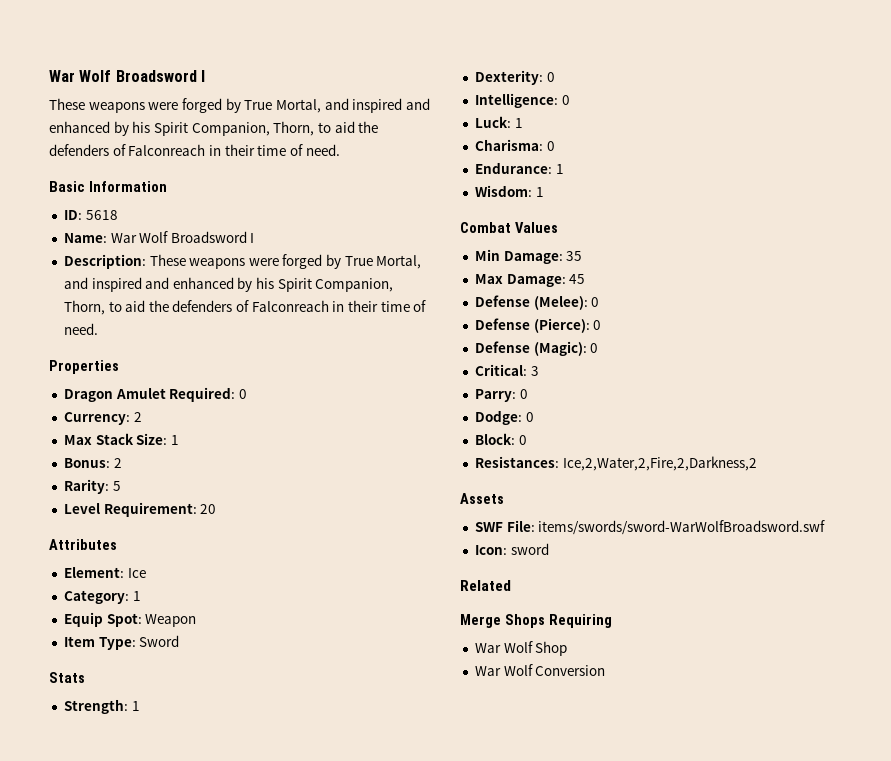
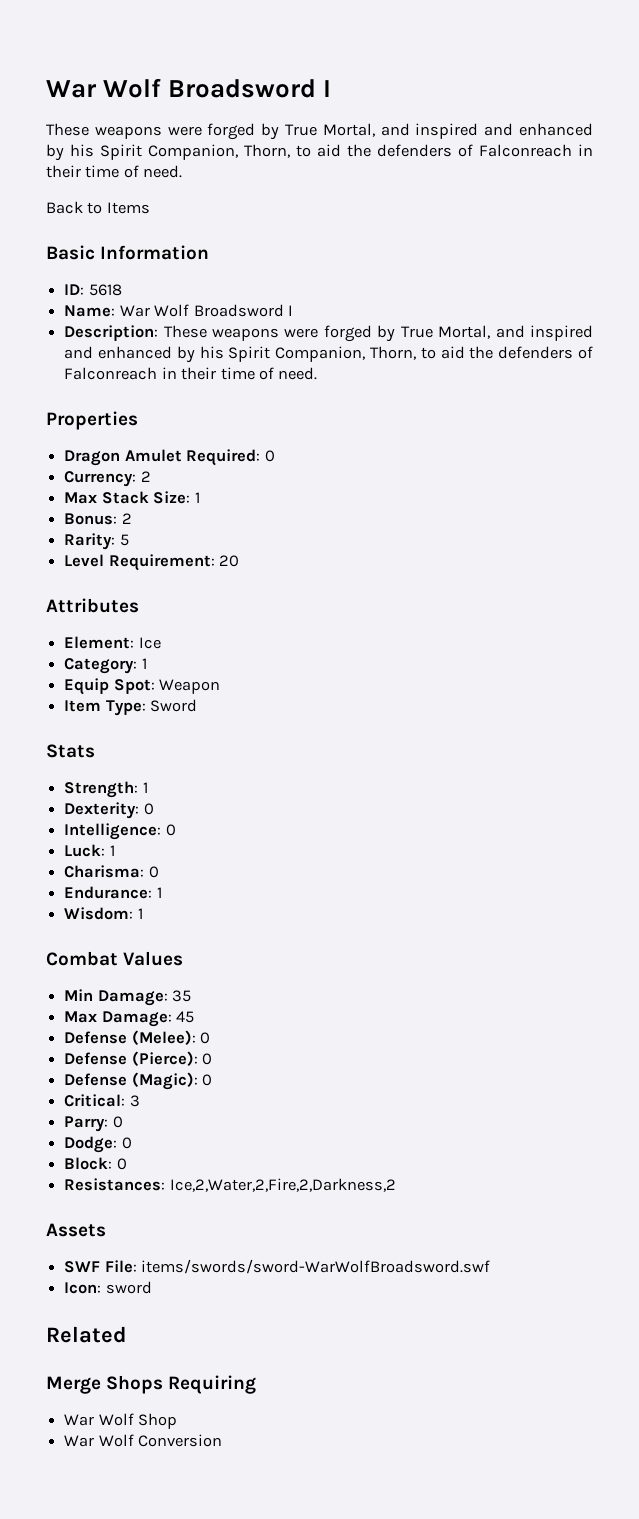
(340, 150) none -> [46,201,150,214] // Back to Items

